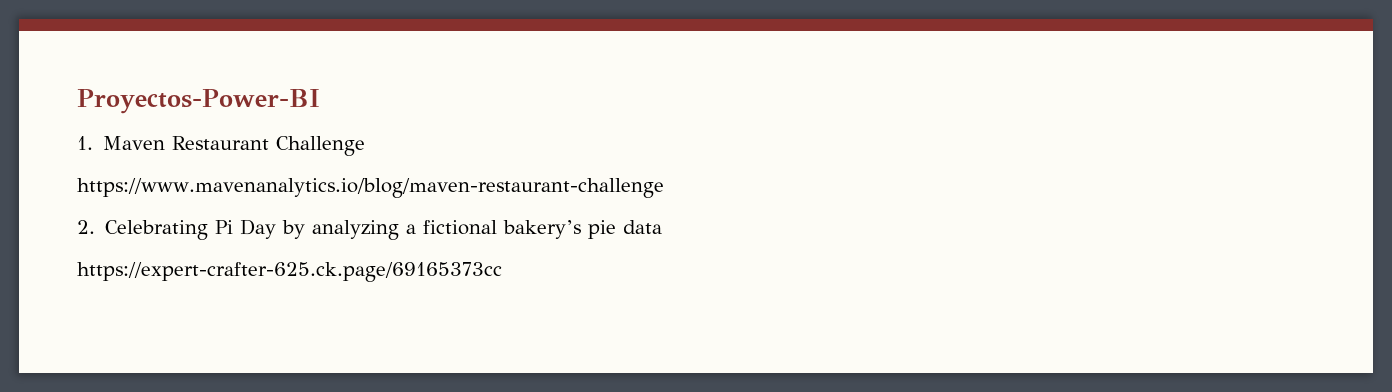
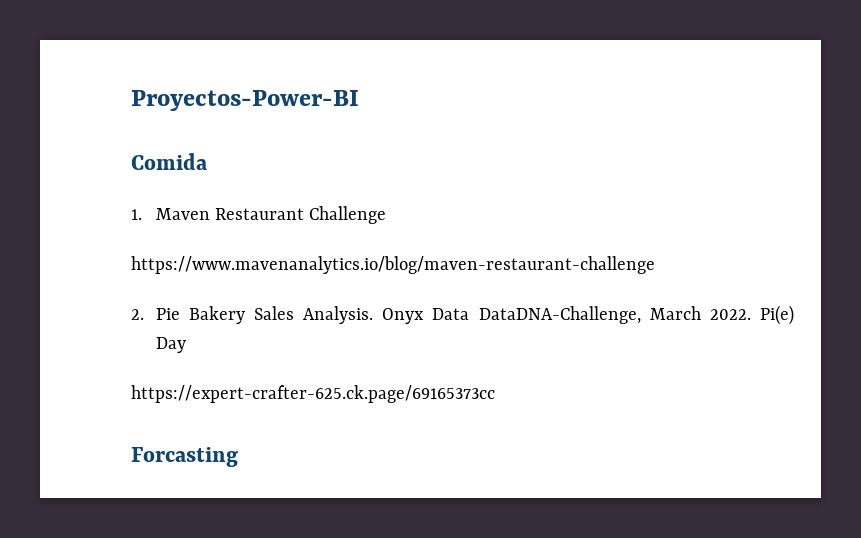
(320, 101) none -> [131,153,208,170] // Comida
[105,219,663,240] Celebrating Pi Day by analyzing a fictional bakery’s pie data -> [155,305,794,325] [155,337,186,353] Pie Bakery Sales Analysis. Onyx Data DataDNA-Challenge, March 2022. Pi(e) Day
(502, 272) none -> [131,447,238,467] // Forcasting

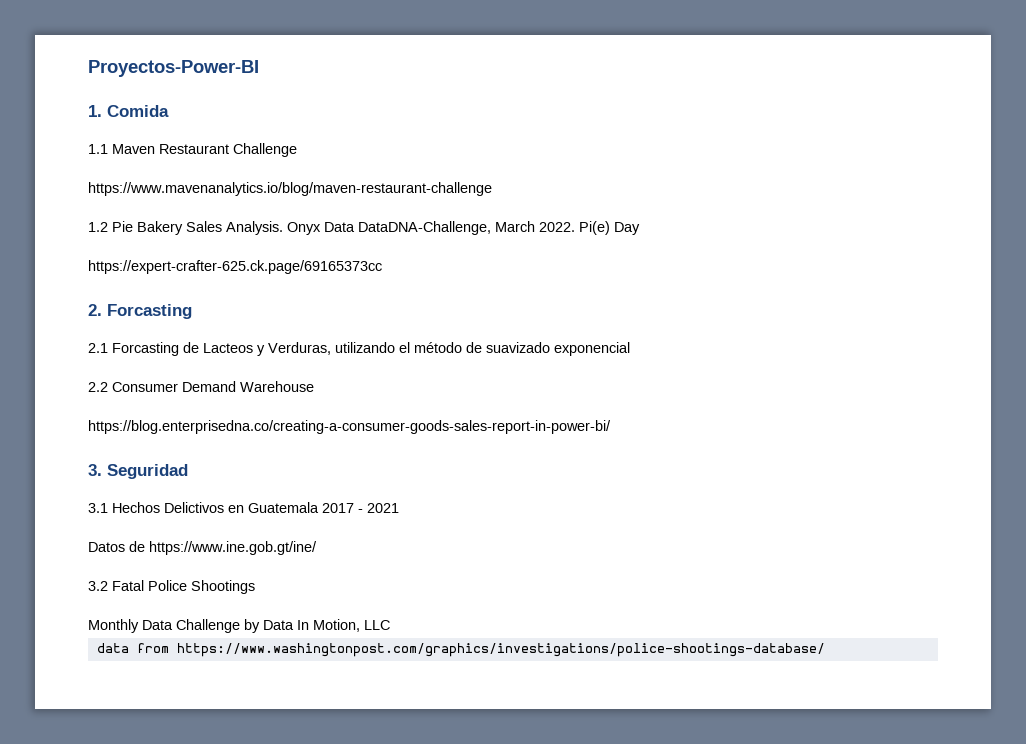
(359, 100) none -> [88,105,102,117] 1.
[131,209,142,220] 1. -> [88,144,108,154] 1.1
[131,309,144,320] 2. -> [88,222,108,232] 1.2
[131,447,238,467] Forcasting -> [88,304,192,319] [88,342,630,356] [88,381,314,392] [88,420,611,434] [88,464,188,479] [88,502,399,513] [88,541,317,555] [88,580,255,594] [88,619,390,633] [96,643,825,657] 2. Forcasting // 2.1 Forcasting de Lacteos y Verduras, utilizando el método de suavizado exponencial // 2.2 Consumer Demand Warehouse // https://blog.enterprisedna.co/creating-a-consumer-goods-sales-report-in-power-bi/ // 3. Seguridad // 3.1 Hechos Delictivos en Guatemala 2017 - 2021 // Datos de https://www.ine.gob.gt/ine/ // 3.2 Fatal Police Shootings // Monthly Data Challenge by Data In Motion, LLC // data from https://www.washingtonpost.com/graphics/investigations/police-shootings-database/

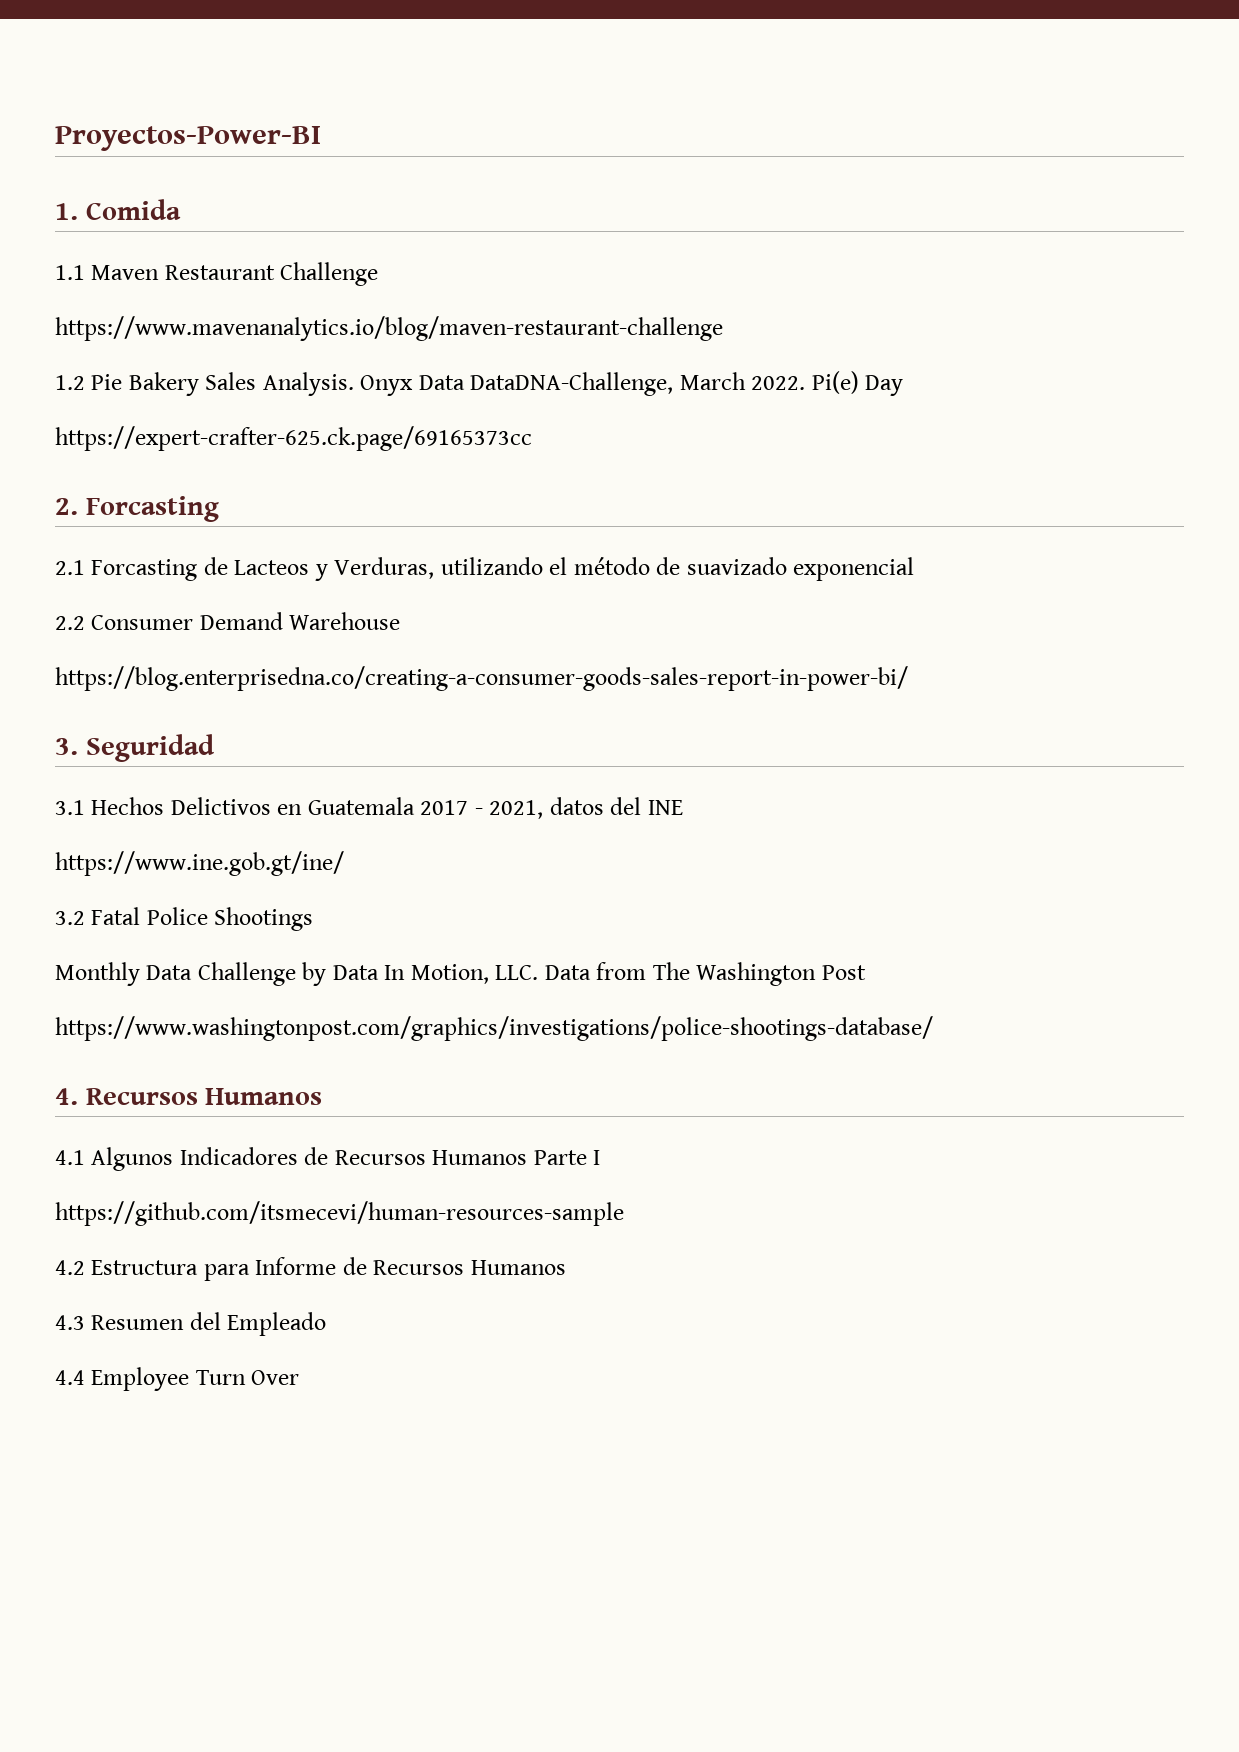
[367,503,399,513] [88,541,145,552] 2021 // Datos de -> [489,797,683,819] 2021, datos del INE //
[364,620,390,630] [96,643,825,657] LLC // data from https://www.washingtonpost.com/graphics/investigations/police-shootings-database/ -> [495,962,866,986] [55,1016,933,1041] [55,1088,323,1105] [55,1147,601,1171] [55,1201,624,1226] [55,1257,566,1281] [55,1312,327,1336] [55,1367,300,1391] LLC. Data from The Washington Post // https://www.washingtonpost.com/graphics/investigations/police-shootings-database/ // 4. Recursos Humanos // 4.1 Algunos Indicadores de Recursos Humanos Parte I // https://github.com/itsmecevi/human-resources-sample // 4.2 Estructura para Informe de Recursos Humanos // 4.3 Resumen del Empleado // 4.4 Employee Turn Over

